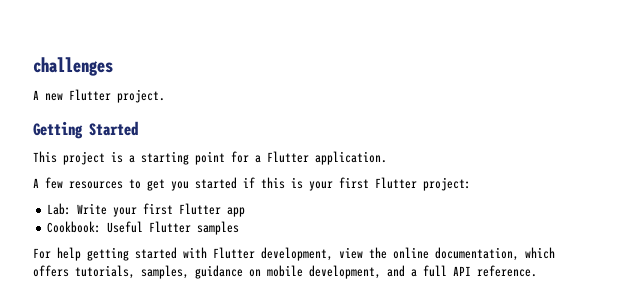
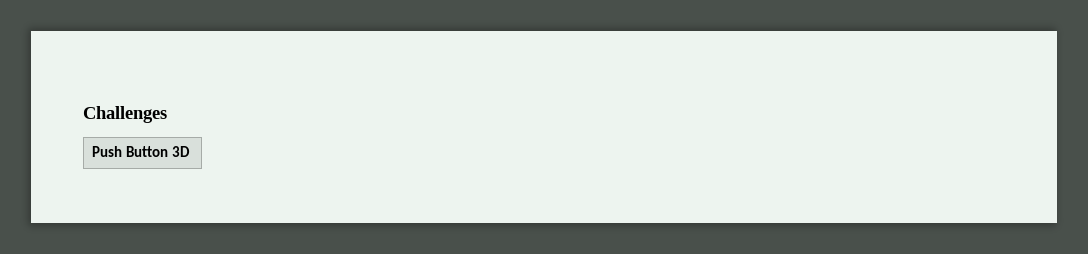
[33,57,113,76] [33,89,165,103] [33,121,138,139] [33,151,387,165] [33,177,471,191] [47,203,246,217] [47,221,240,235] [33,247,555,261] [33,265,537,279] challenges // A new Flutter project. // Getting Started // This project is a starting point for a Flutter application. // A few resources to get you started if this is your first Flutter project: // Lab: Write your first Flutter app // Cookbook: Useful Flutter samples // For help getting started with Flutter development, view the online documentation, which offers tutorials, samples, guidance on mobile development, and a full API reference. -> [83,106,167,123] [92,146,190,157] Challenges // Push Button 3D

